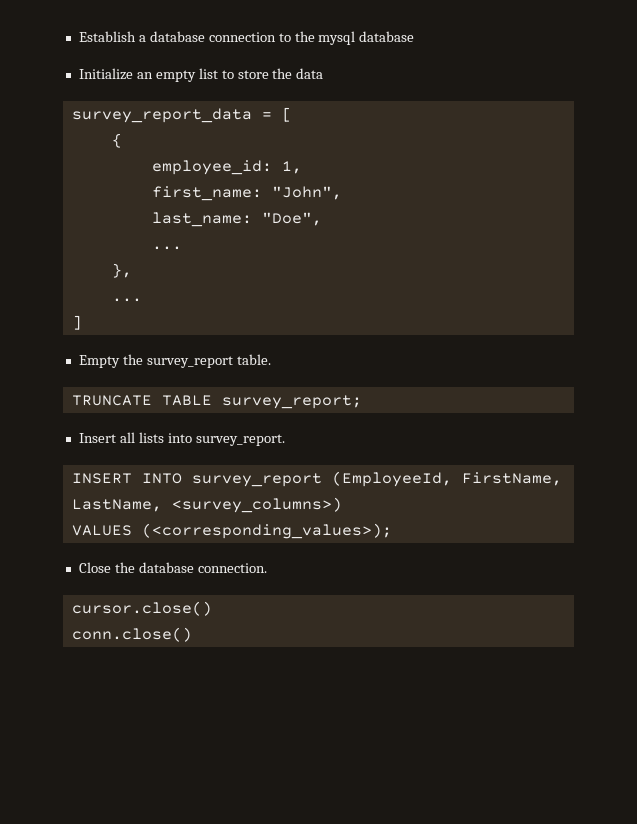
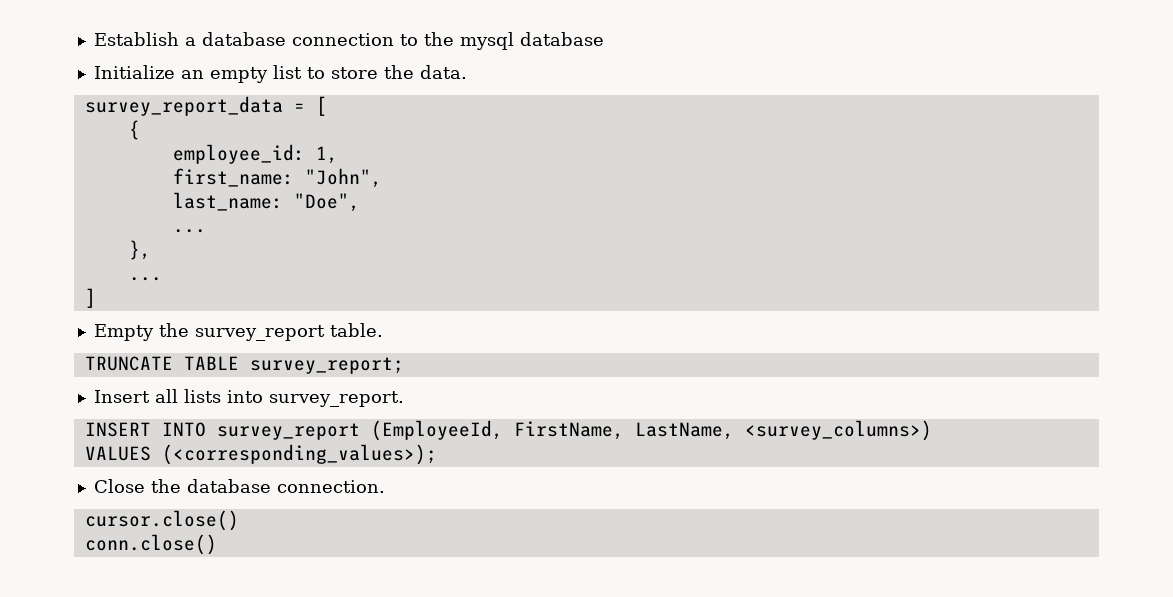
[296,68,324,79] data -> [419,65,467,79] data.

